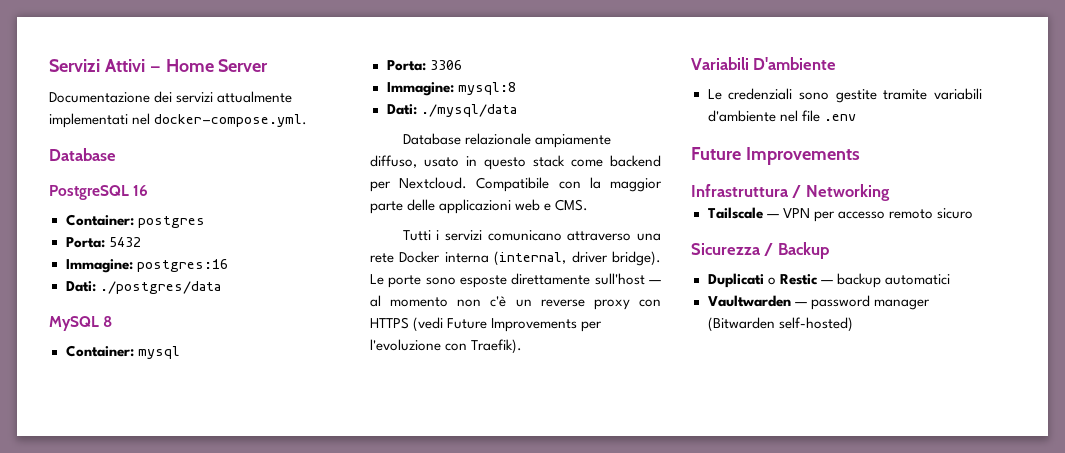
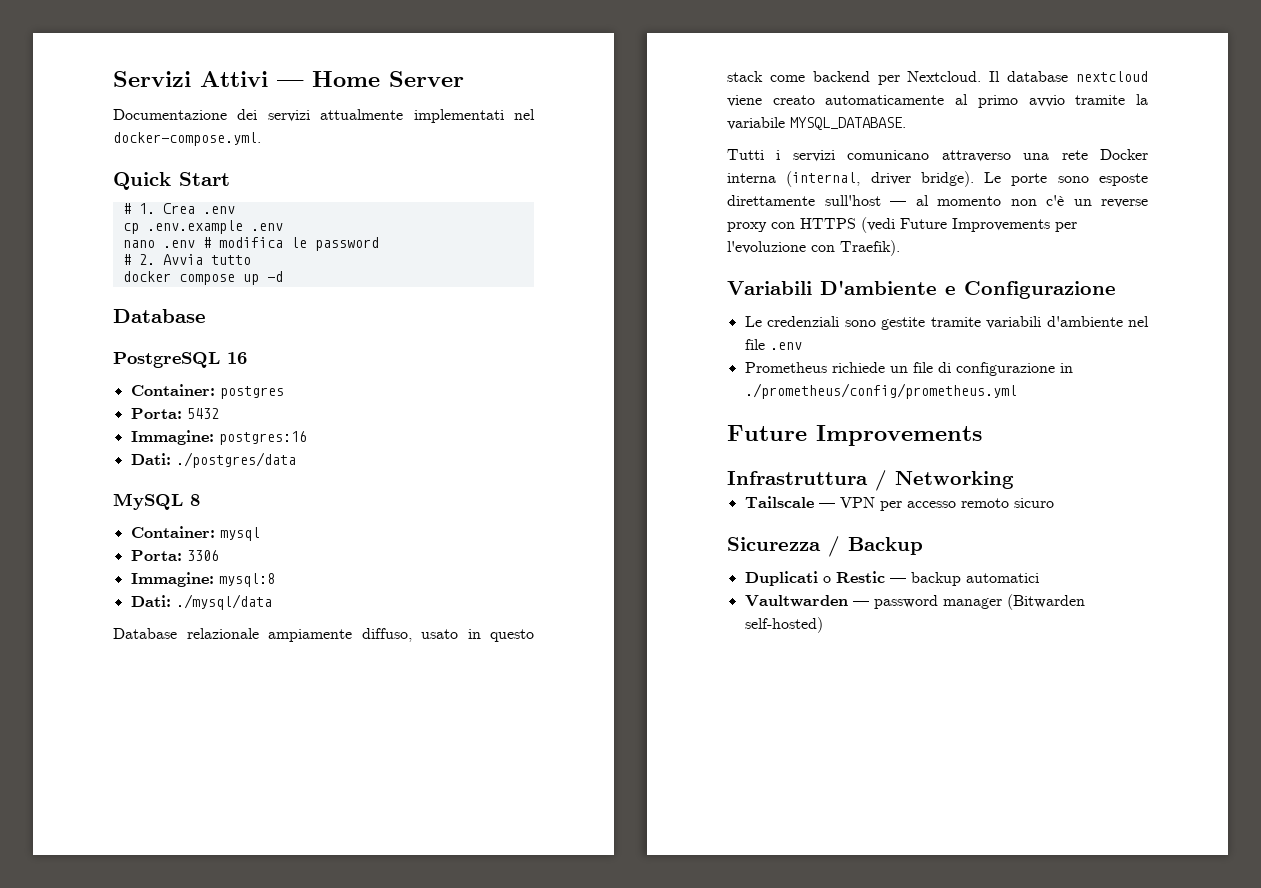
(308, 120) none -> [113,172,230,190] [122,203,235,214] [122,220,283,234] [122,237,379,251] [122,254,251,265] [122,271,283,285] // Quick Start // # 1. Crea .env // cp .env.example .env // nano .env # modifica le password // # 2. Avvia tutto // docker compose up -d
[476,177,662,192] [370,199,589,214] Compatibile con la maggior parte delle applicazioni web e CMS. -> [989,71,1148,82] [727,94,1148,108] [727,117,906,130] Il database nextcloud viene creato automaticamente al primo avvio tramite la variabile MYSQL_DATABASE.
(837, 63) none -> [945,281,1116,299] e Configurazione
(856, 117) none -> [744,362,1073,376] [744,383,1017,399] // Prometheus richiede un file di configurazione in ./prometheus/config/prometheus.yml

